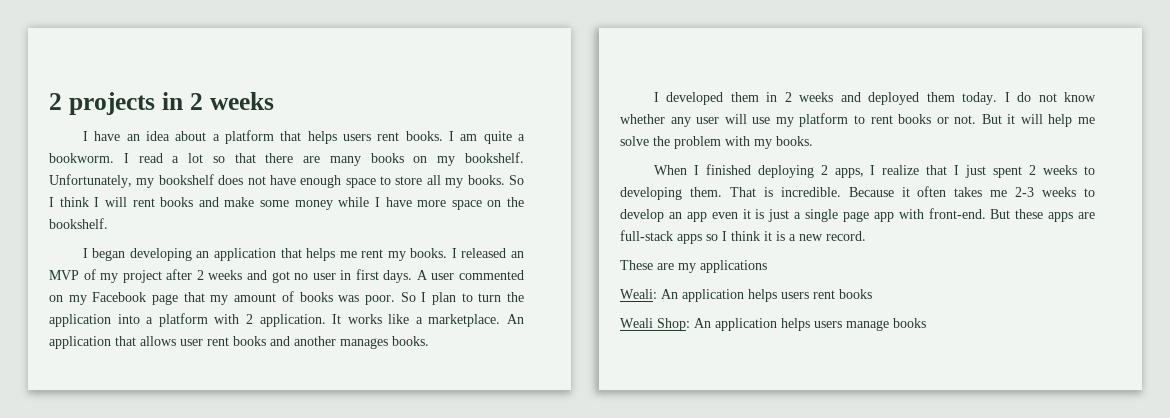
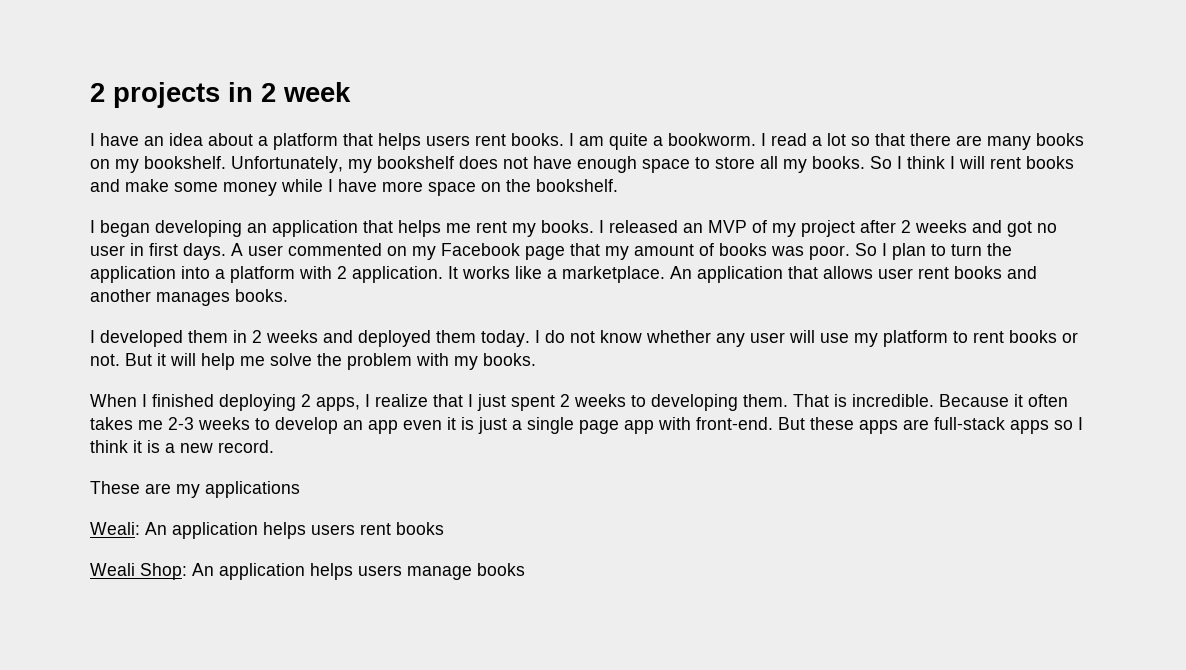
[209,92,274,110] weeks -> [283,82,351,102] week

